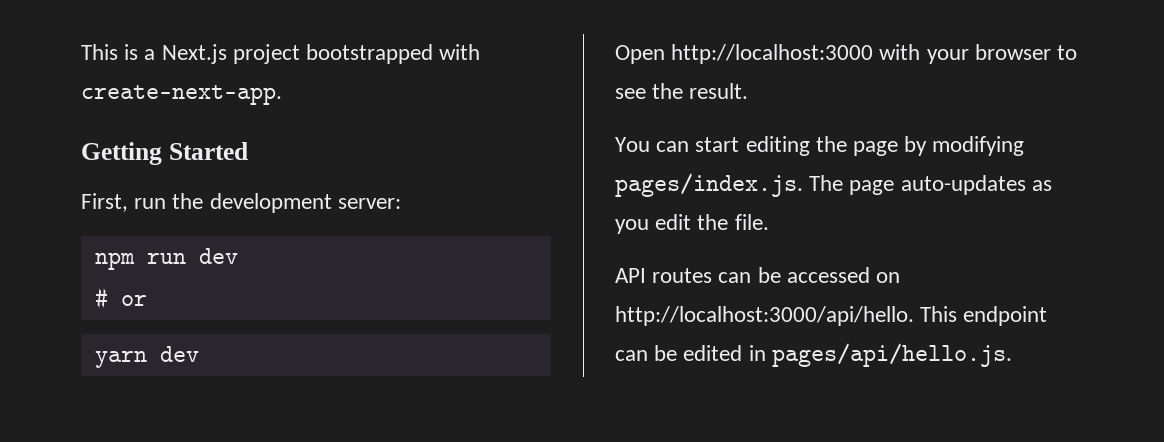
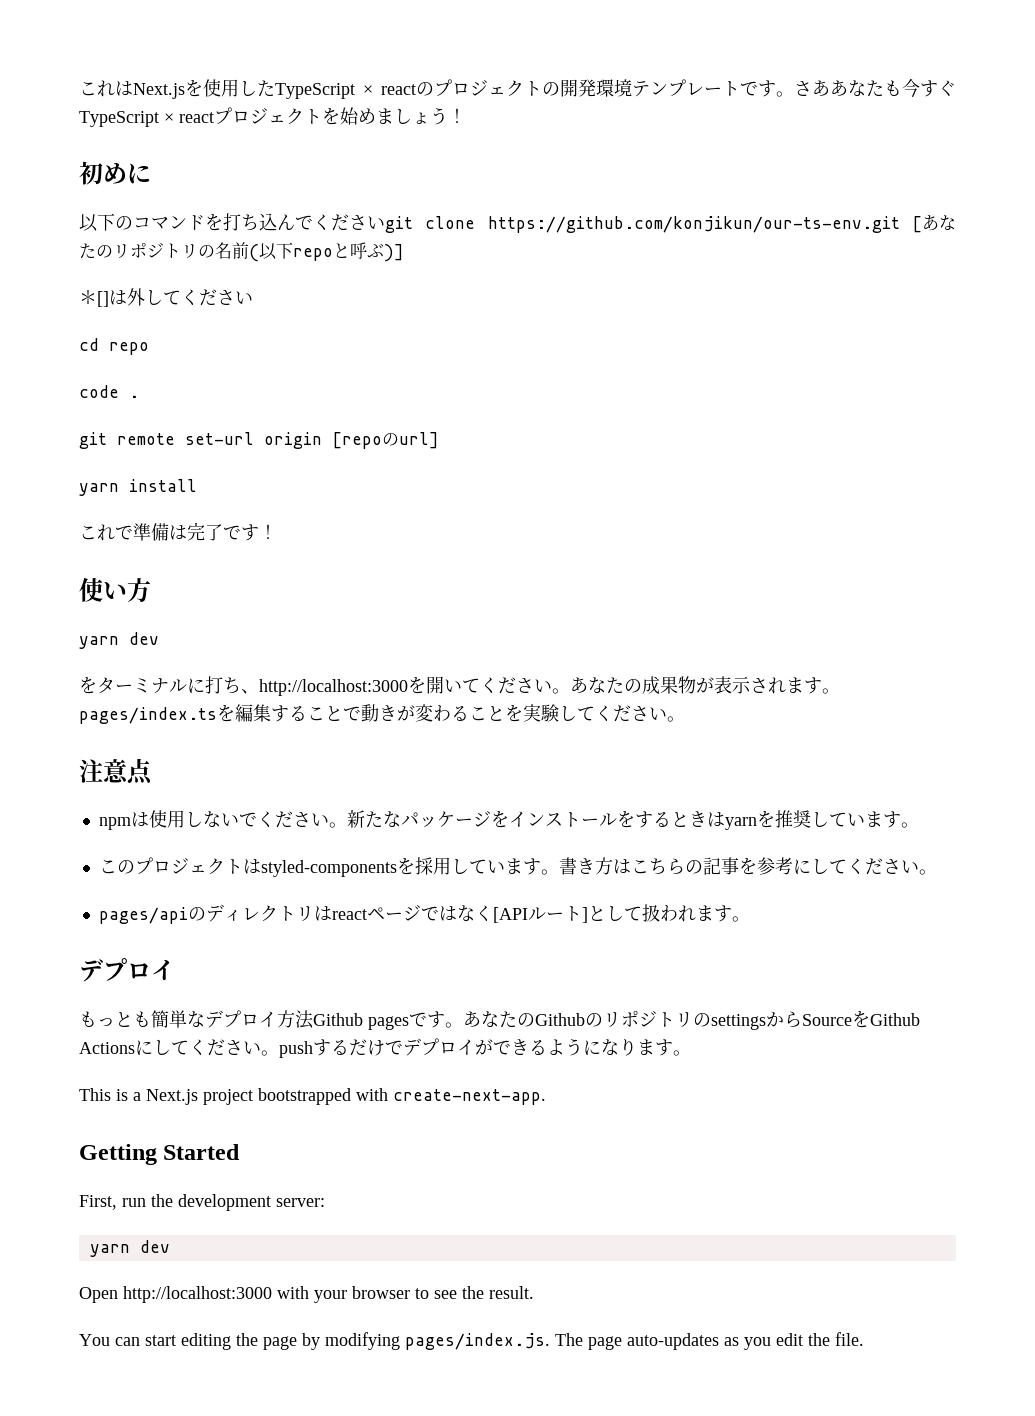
(81, 52) none -> [79,79,956,99] [79,107,466,127] [79,161,151,185] [79,213,956,233] [79,242,404,262] [79,288,253,307] [79,338,149,355] [79,385,139,398] [79,432,439,449] [79,479,197,496] [79,522,277,541] [79,577,151,603] [79,632,159,649] [79,676,840,696] [79,704,685,724] [79,758,153,785] [98,810,919,830] [98,857,937,877] [98,904,750,924] [79,958,175,982] [79,1010,920,1030] [79,1038,691,1058] これはNext.jsを使用したTypeScript × reactのプロジェクトの開発環境テンプレートです。さああなたも今すぐTypeScript × reactプロジェクトを始めましょう！ // 初めに // 以下のコマンドを打ち込んでくださいgit clone https://github.com/konjikun/our-ts-env.git [あなたのリポジトリの名前(以下repoと呼ぶ)] // ＊[]は外してください // cd repo // code . // git remote set-url origin [repoのurl] // yarn install // これで準備は完了です！ // 使い方 // yarn dev // をターミナルに打ち、http://localhost:3000を開いてください。あなたの成果物が表示されます。pages/index.tsを編集することで動きが変わることを実験してください。 // 注意点 // npmは使用しないでください。新たなパッケージをインストールをするときはyarnを推奨しています。 // このプロジェクトはstyled-componentsを採用しています。書き方はこちらの記事を参考にしてください。 // pages/apiのディレクトリはreactページではなく[APIルート]として扱われます。 // デプロイ // もっとも簡単なデプロイ方法Github pagesです。あなたのGithubのリポジトリのsettingsからSourceをGithub Actionsにしてください。pushするだけでデプロイができるようになります。 //
[94,248,238,270] [94,287,147,309] // npm run dev // # or -> (325, 1202) none
[615,267,901,283] [615,306,1048,326] [615,343,1012,367] // API routes can be accessed on http://localhost:3000/api/hello. This endpoint can be edited in pages/api/hello.js. -> (864, 1339) none

